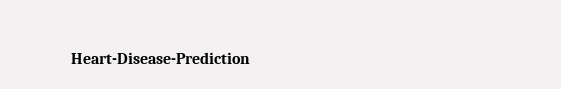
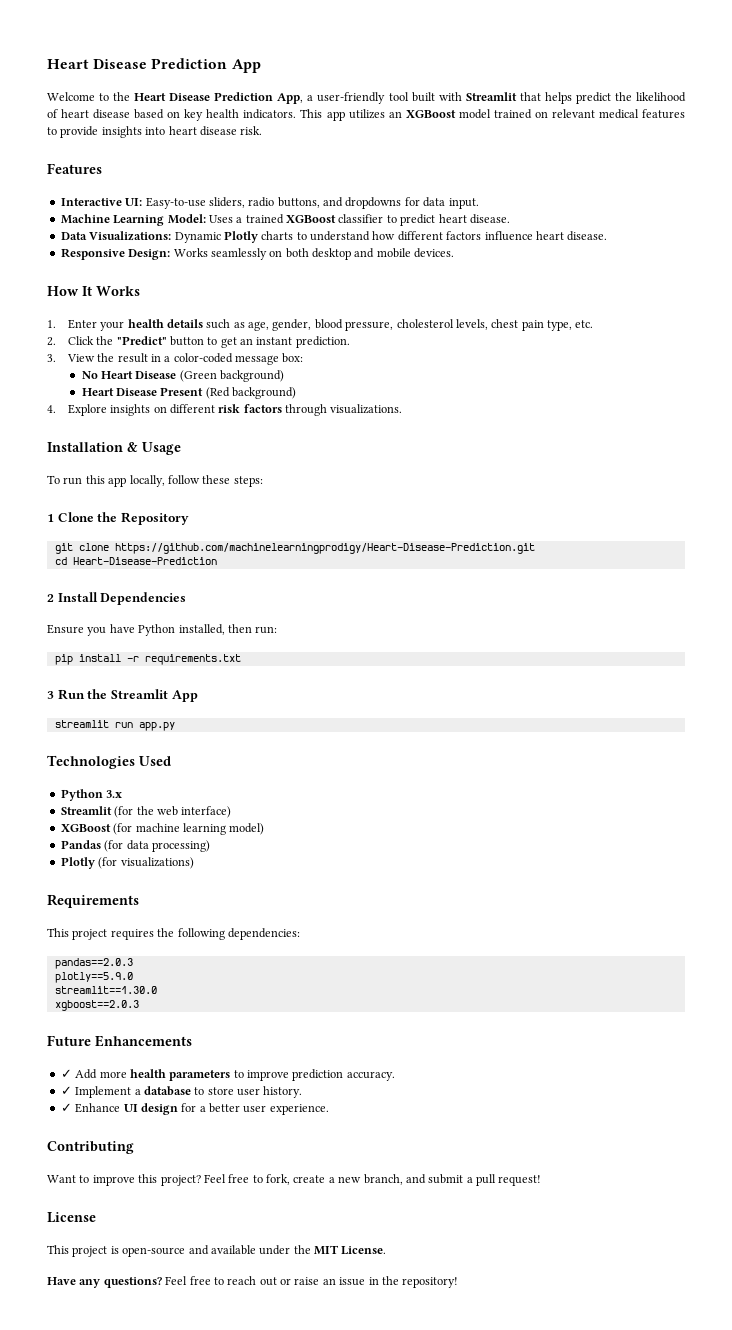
[71,52,250,64] Heart-Disease-Prediction -> [47,58,261,73] [47,92,686,104] [47,109,685,121] [47,126,263,138] [47,163,102,174] [60,197,479,209] [60,214,510,226] [60,231,608,243] [60,248,455,260] [47,286,140,296] [47,319,594,331] [47,336,350,348] [47,353,304,365] [81,370,285,382] [81,387,297,399] [47,404,403,416] [47,442,181,455] [47,475,263,487] [47,512,189,525] [54,543,535,554] [54,557,217,565] [47,592,187,605] [47,624,278,636] [54,654,241,665] [47,689,198,702] [54,720,175,731] [47,755,171,769] [60,789,123,801] [60,806,232,818] [60,823,265,835] [60,840,210,852] [60,857,194,869] [47,894,139,908] [47,928,300,940] [54,958,133,969] [54,972,133,983] [54,986,157,994] [54,1000,139,1011] [47,1035,192,1047] [60,1069,395,1081] [60,1086,303,1098] [60,1103,329,1115] [47,1141,134,1154] [47,1174,542,1186] [47,1212,96,1223] [47,1245,387,1257] [47,1276,459,1288] Heart Disease Prediction App // Welcome to the Heart Disease Prediction App, a user-friendly tool built with Streamlit that helps predict the likelihood of heart disease based on key health indicators. This app utilizes an XGBoost model trained on relevant medical features to provide insights into heart disease risk. // Features // Interactive UI: Easy-to-use sliders, radio buttons, and dropdowns for data input. // Machine Learning Model: Uses a trained XGBoost classifier to predict heart disease. // Data Visualizations: Dynamic Plotly charts to understand how different factors influence heart disease. // Responsive Design: Works seamlessly on both desktop and mobile devices. // How It Works // 1. Enter your health details such as age, gender, blood pressure, cholesterol levels, chest pain type, etc. // 2. Click the "Predict" button to get an instant prediction. // 3. View the result in a color-coded message box: // No Heart Disease (Green background) // Heart Disease Present (Red background) // 4. Explore insights on different risk factors through visualizations. // Installation & Usage // To run this app locally, follow these steps: // 1 Clone the Repository // git clone https://github.com/machinelearningprodigy/Heart-Disease-Prediction.git // cd Heart-Disease-Prediction // 2 Install Dependencies // Ensure you have Python installed, then run: // pip install -r requirements.txt // 3 Run the Streamlit App // streamlit run app.py // Technologies Used // Python 3.x // Streamlit (for the web interface) // XGBoost (for machine learning model) // Pandas (for data processing) // Plotly (for visualizations) // Requirements // This project requires the following dependencies: // pandas==2.0.3 // plotly==5.9.0 // streamlit==1.30.0 // xgboost==2.0.3 // Future Enhancements // ✓ Add more health parameters to improve prediction accuracy. // ✓ Implement a database to store user history. // ✓ Enhance UI design for a better user experience. // Contributing // Want to improve this project? Feel free to fork, create a new branch, and submit a pull request! // License // This project is open-source and available under the MIT License. // Have any questions? Feel free to reach out or raise an issue in the repository!

